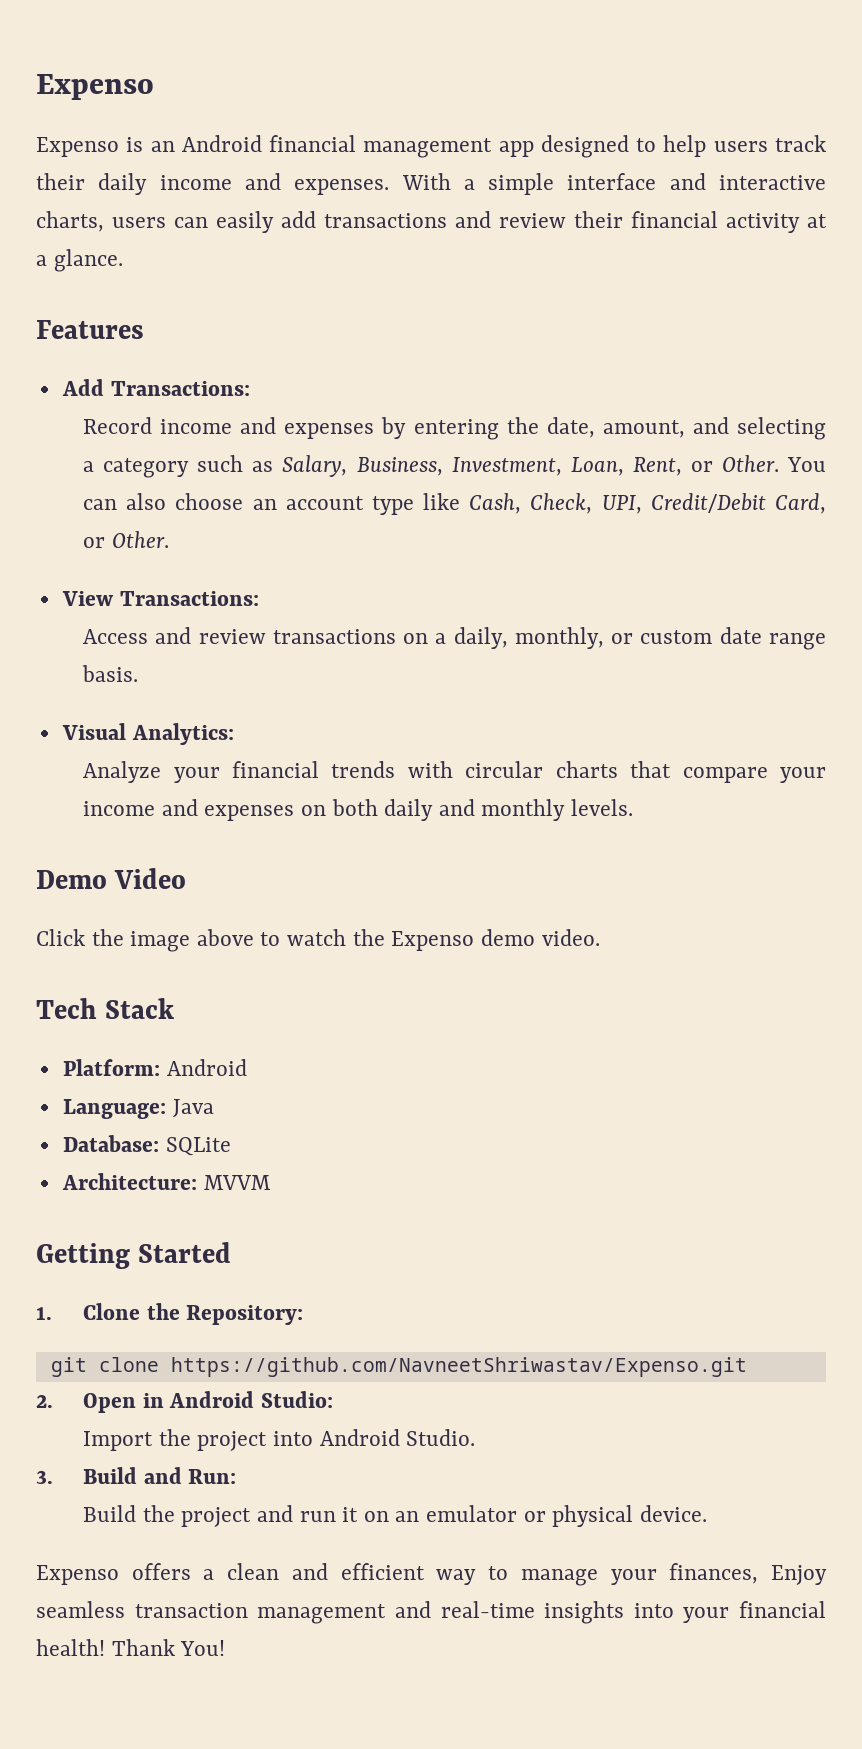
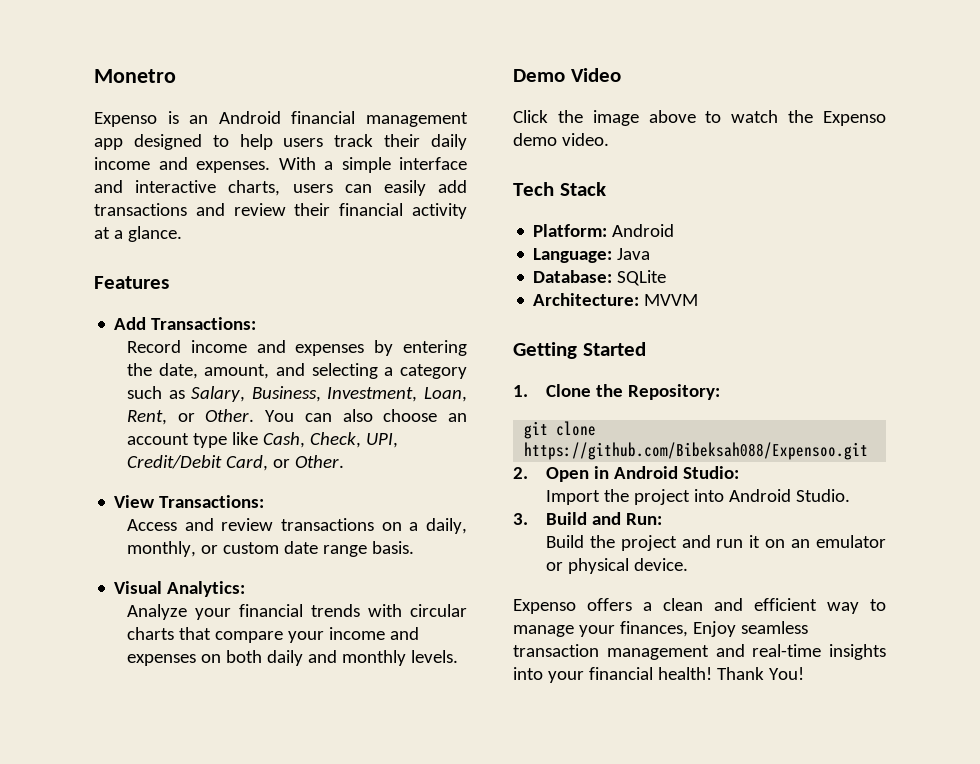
[36,74,154,100] Expenso -> [94,69,176,83] Monetro
[170,1357,747,1377] https://github.com/NavneetShriwastav/Expenso.git -> [524,442,869,460] https://github.com/Bibeksah088/Expensoo.git

